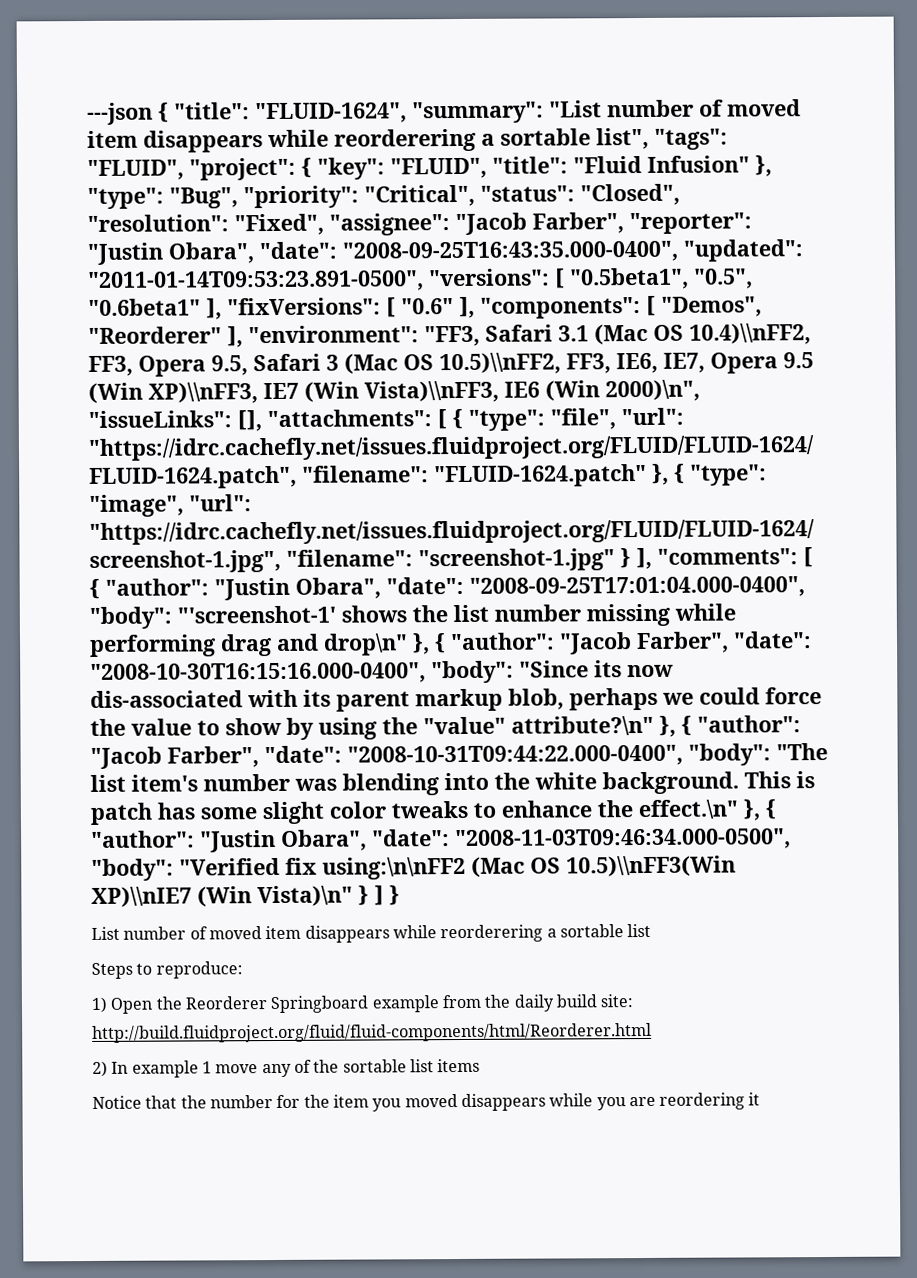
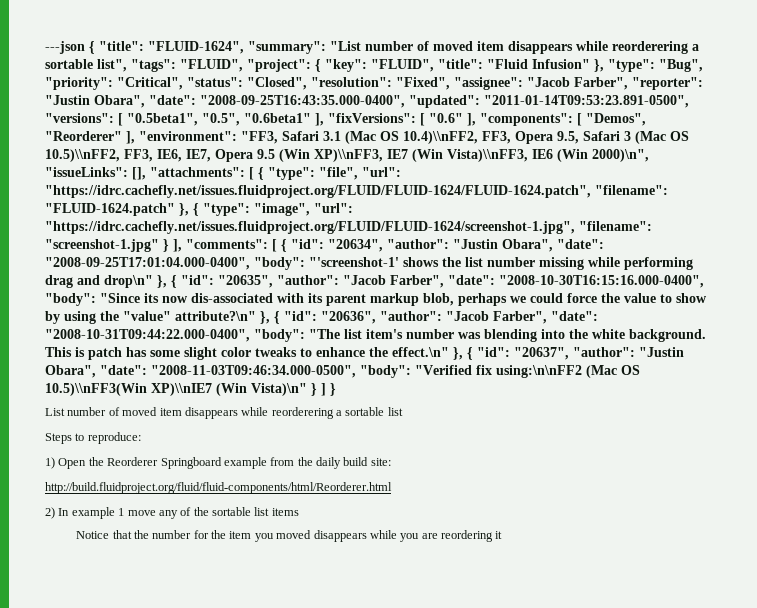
(100, 588) none -> [291,239,383,252] "id": "20634",
(446, 643) none -> [181,275,273,288] "id": "20635",
(692, 725) none -> [284,311,376,324] "id": "20636",
(776, 809) none -> [477,347,569,360] "id": "20637",

